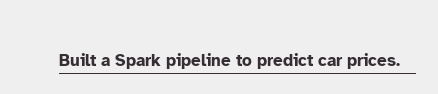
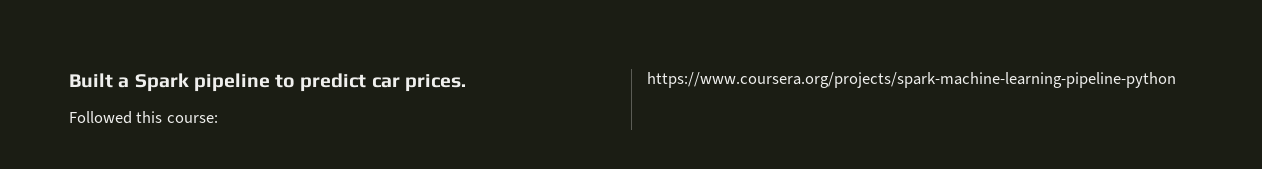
(400, 61) none -> [69,111,218,124] [647,72,1176,88] // Followed this course: https://www.coursera.org/projects/spark-machine-learning-pipeline-python

